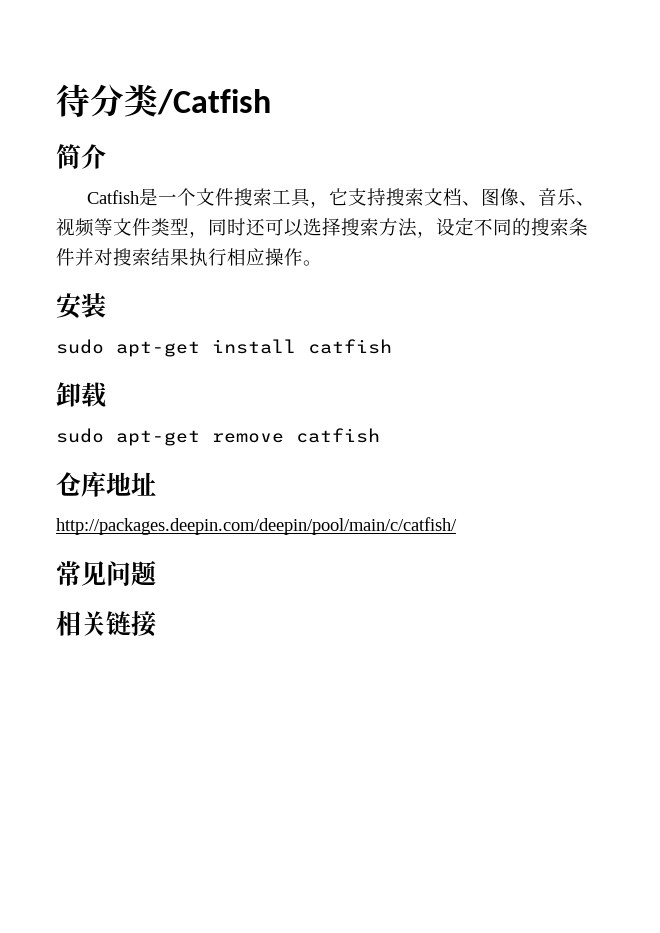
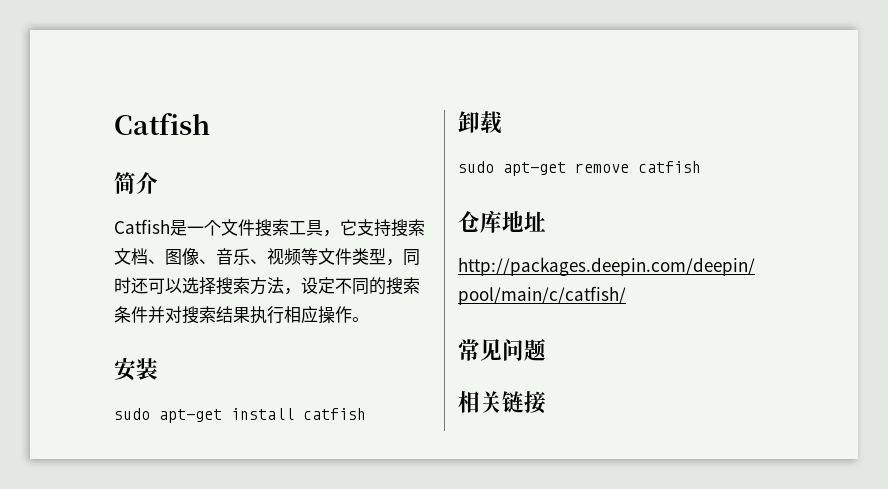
[56,84,271,117] 待分类/Catfish -> [114,113,210,135] Catfish

